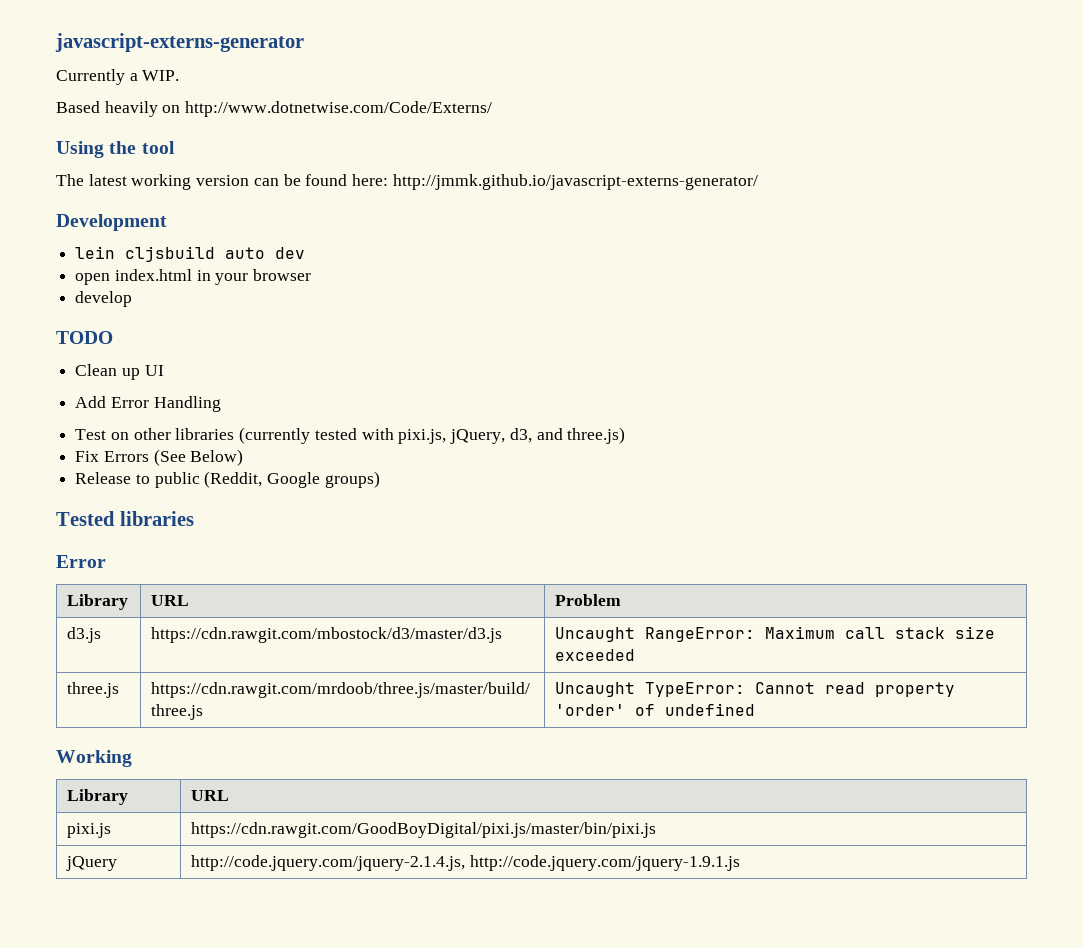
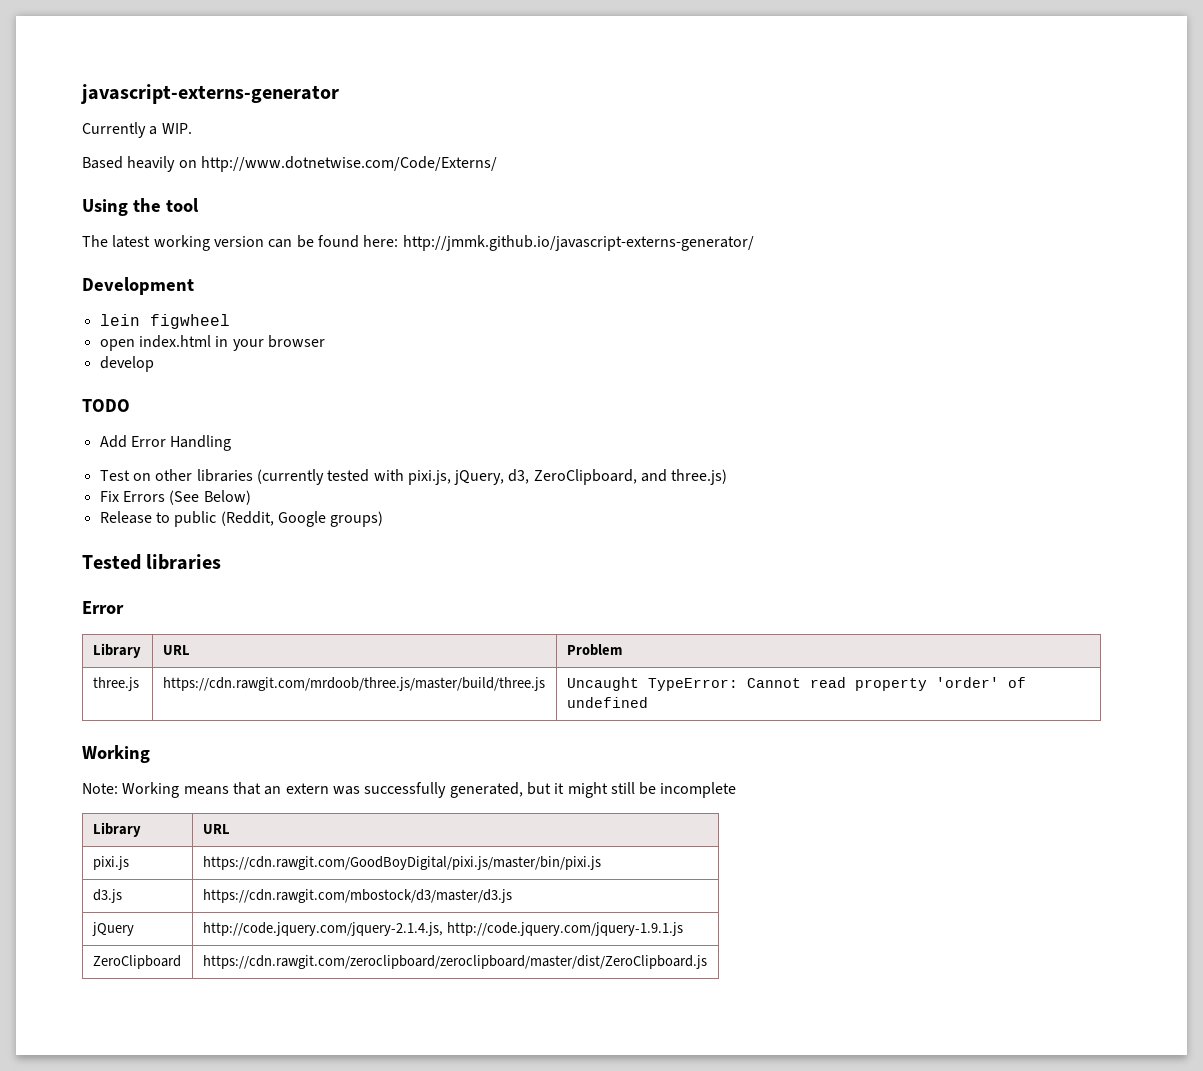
[125,246,306,262] cljsbuild auto dev -> [149,314,230,329] figwheel
[75,364,164,380] // Clean up UI -> (130, 405) none
(532, 435) none -> [533,469,637,485] ZeroClipboard,
[67,627,102,643] [151,627,503,643] [555,626,996,642] [555,649,636,661] // d3.js | https://cdn.rawgit.com/mbostock/d3/master/d3.js | Uncaught RangeError: Maximum call stack size exceeded -> (622, 650) none
(132, 758) none -> [82,782,737,798] // Note: Working means that an extern was successfully generated, but it might still be incomplete
(657, 830) none -> [92,889,122,903] [202,889,512,903] // d3.js | https://cdn.rawgit.com/mbostock/d3/master/d3.js
(741, 863) none -> [92,955,181,969] [202,955,707,969] // ZeroClipboard | https://cdn.rawgit.com/zeroclipboard/zeroclipboard/master/dist/ZeroClipboard.js

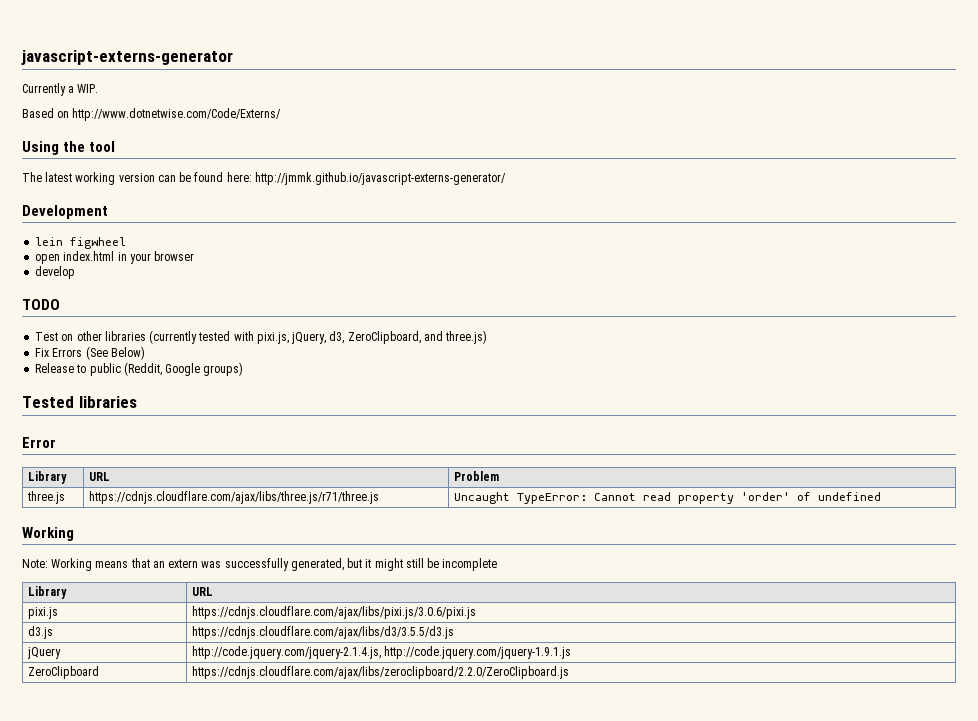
[127,156,176,172] heavily -> (54, 113) none
[99,435,232,451] // Add Error Handling -> (60, 304) none
[162,677,545,691] https://cdn.rawgit.com/mrdoob/three.js/master/build/three.js -> [89,491,380,504] https://cdnjs.cloudflare.com/ajax/libs/three.js/r71/three.js
[202,856,601,870] https://cdn.rawgit.com/GoodBoyDigital/pixi.js/master/bin/pixi.js -> [192,606,477,619] https://cdnjs.cloudflare.com/ajax/libs/pixi.js/3.0.6/pixi.js
[202,889,512,903] https://cdn.rawgit.com/mbostock/d3/master/d3.js -> [192,626,455,639] https://cdnjs.cloudflare.com/ajax/libs/d3/3.5.5/d3.js
[202,955,707,969] https://cdn.rawgit.com/zeroclipboard/zeroclipboard/master/dist/ZeroClipboard.js -> [192,666,570,679] https://cdnjs.cloudflare.com/ajax/libs/zeroclipboard/2.2.0/ZeroClipboard.js

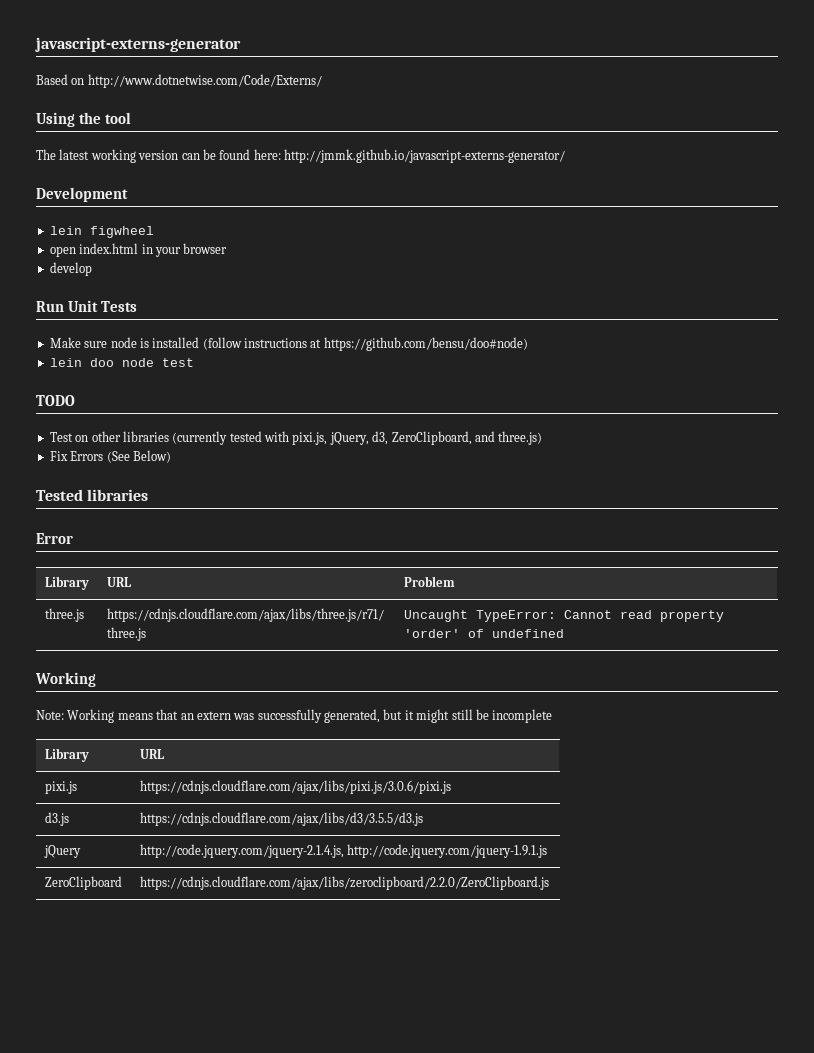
[22,83,99,96] // Currently a WIP. -> (241, 44) none
(76, 272) none -> [36,300,137,312] [49,337,528,351] [49,358,194,367] // Run Unit Tests // Make sure node is installed (follow instructions at https://github.com/bensu/doo#node) // lein doo node test
[35,362,244,376] // Release to public (Reddit, Google groups) -> (171, 456) none

